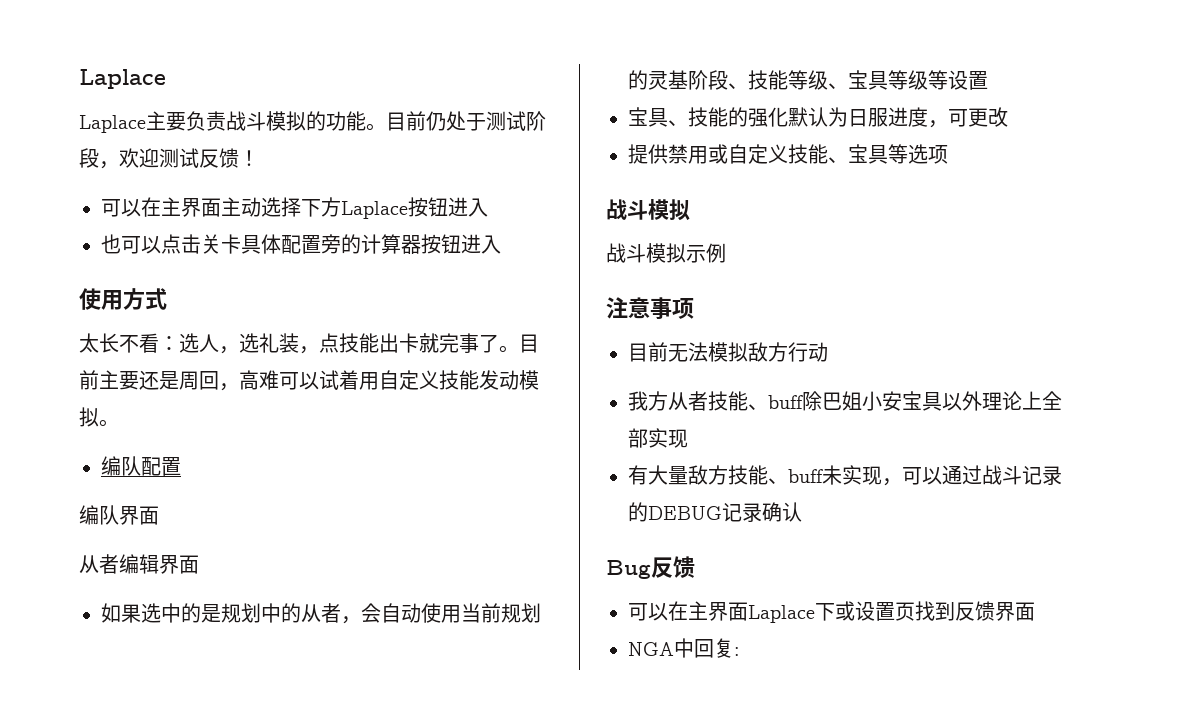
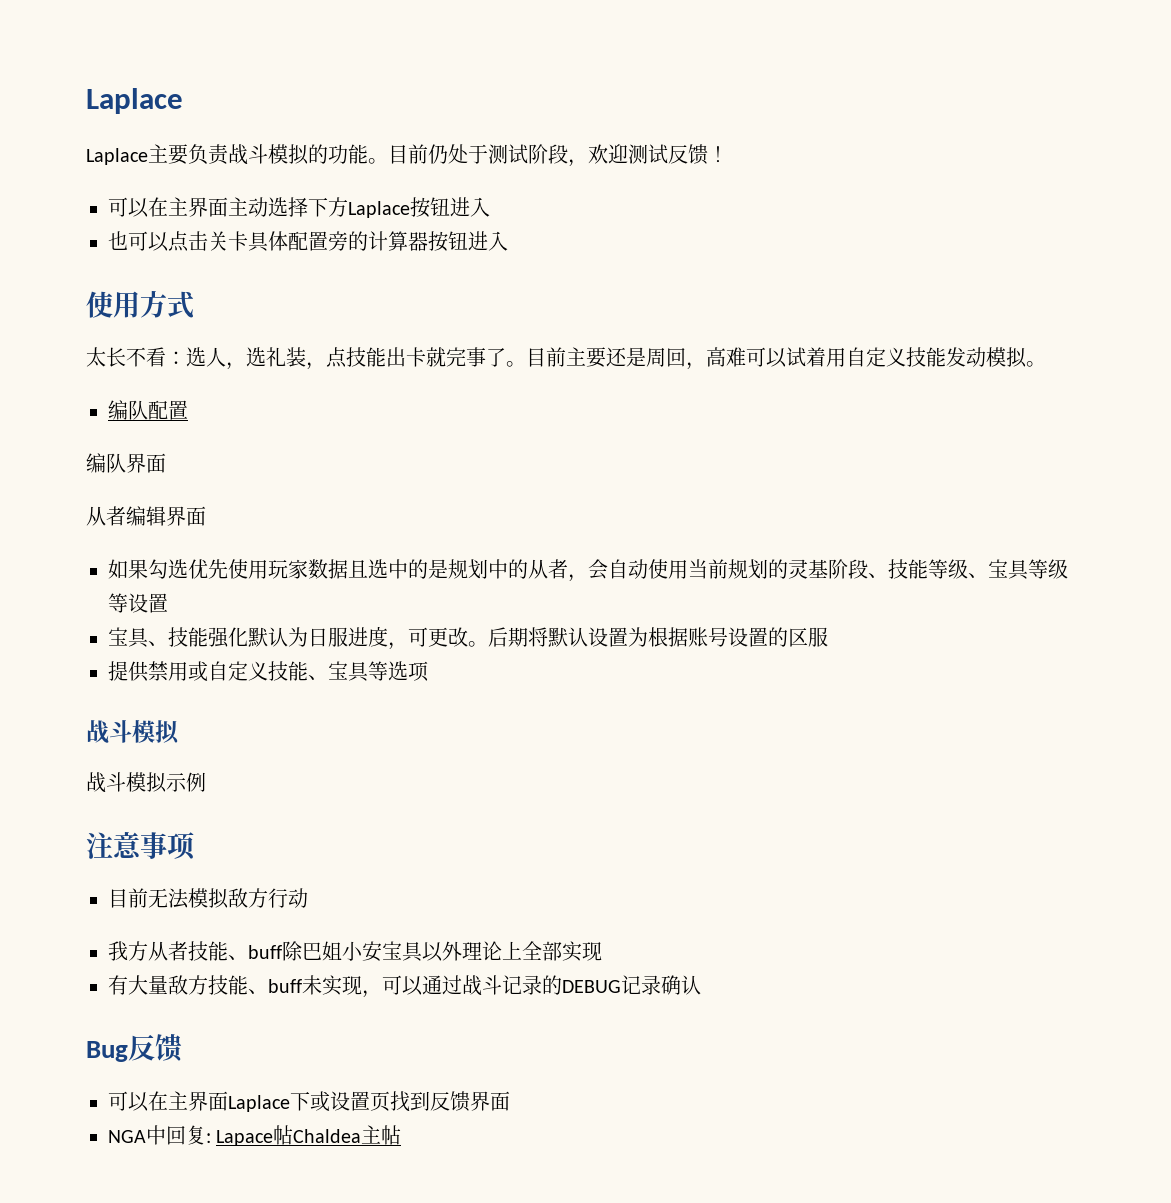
(141, 613) none -> [148,559,368,579] 勾选优先使用玩家数据且
[728,107,748,127] 的 -> (208, 637) none
(1008, 117) none -> [468,627,828,647] 。后期将默认设置为根据账号设置的区服
(740, 651) none -> [216,1125,402,1146] Lapace帖Chaldea主帖

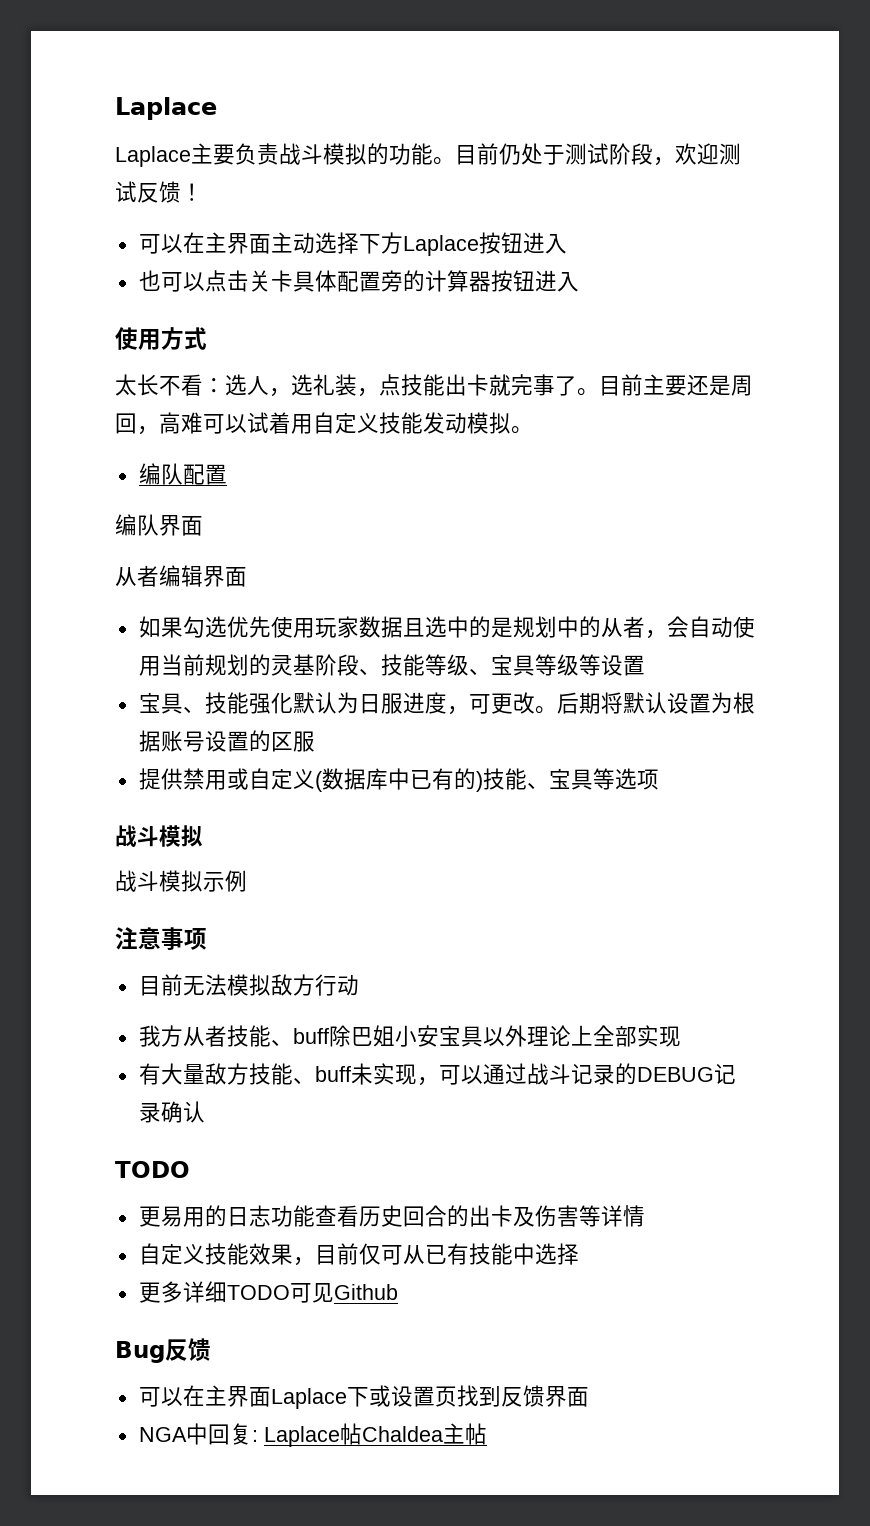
(268, 671) none -> [314,768,483,792] (数据库中已有的)
(701, 985) none -> [115,1161,190,1178] [138,1205,645,1227] [138,1243,579,1266] [138,1281,398,1303] // TODO // 更易用的日志功能查看历史回合的出卡及伤害等详情 // 自定义技能效果，目前仅可从已有技能中选择 // 更多详细TODO可见Github
[216,1130,274,1146] Lapace -> [263,1426,340,1447] Laplace

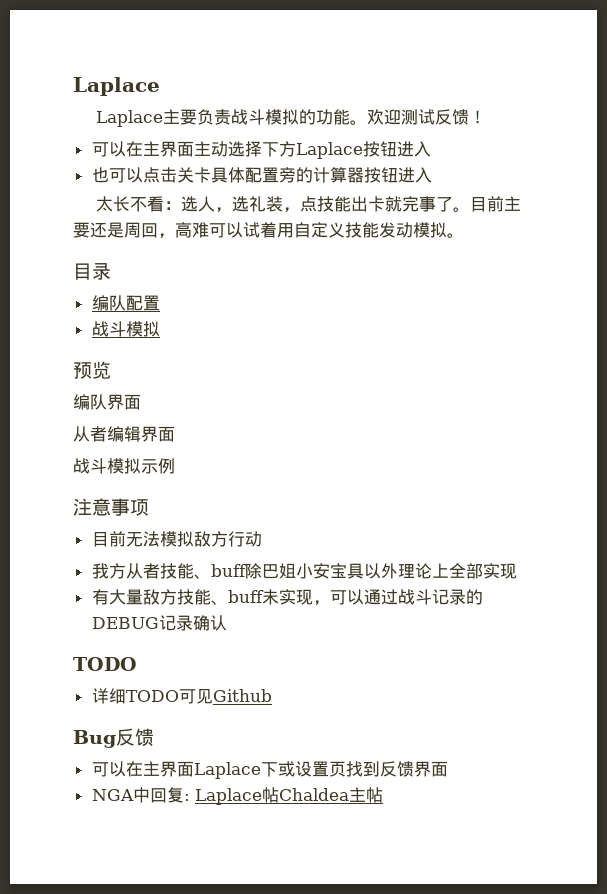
[455,143,675,166] 目前仍处于测试阶段， -> (368, 122) none
[115,327,207,350] // 使用方式 -> (432, 175) none
(533, 430) none -> [73,263,111,280] // 目录
(227, 474) none -> [91,321,160,337] [73,361,111,379] // 战斗模拟 // 预览
[138,616,755,639] [138,654,645,676] [138,692,755,715] [138,730,315,752] [138,768,659,792] [115,825,203,848] // 如果勾选优先使用玩家数据且选中的是规划中的从者，会自动使用当前规划的灵基阶段、技能等级、宝具等级等设置 // 宝具、技能强化默认为日服进度，可更改。后期将默认设置为根据账号设置的区服 // 提供禁用或自定义(数据库中已有的)技能、宝具等选项 // 战斗模拟 -> (175, 434) none
[138,1205,645,1227] [138,1243,579,1266] [138,1281,183,1303] 更易用的日志功能查看历史回合的出卡及伤害等详情 // 自定义技能效果，目前仅可从已有技能中选择 // 更多 -> (137, 664) none

